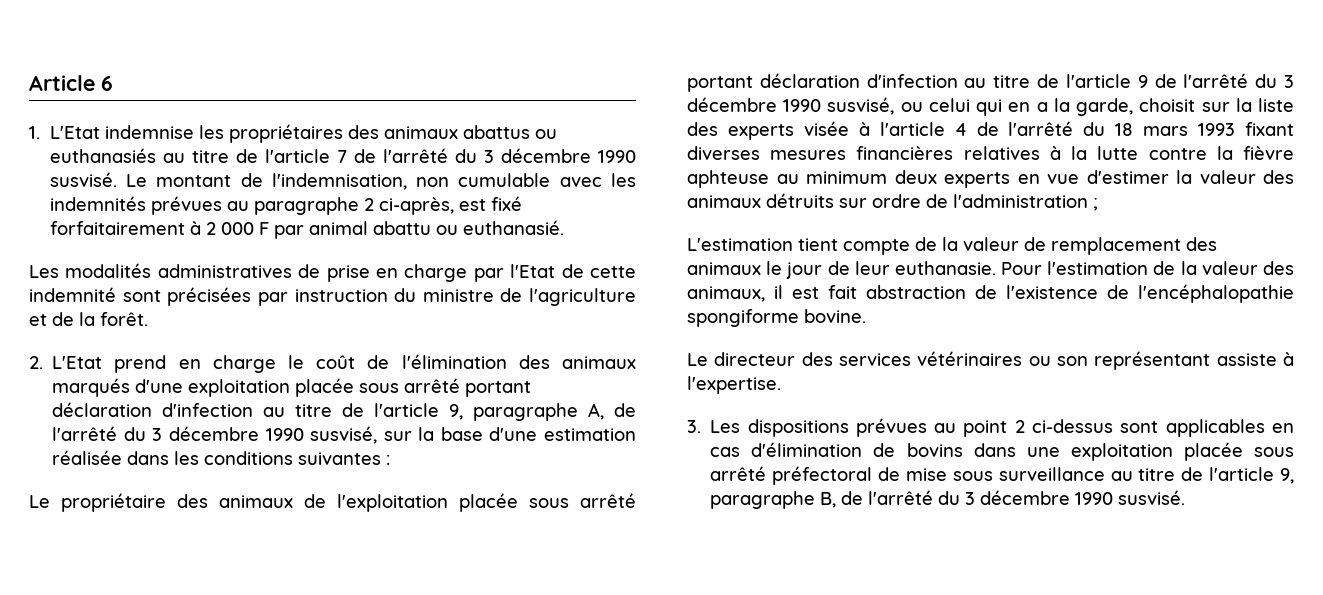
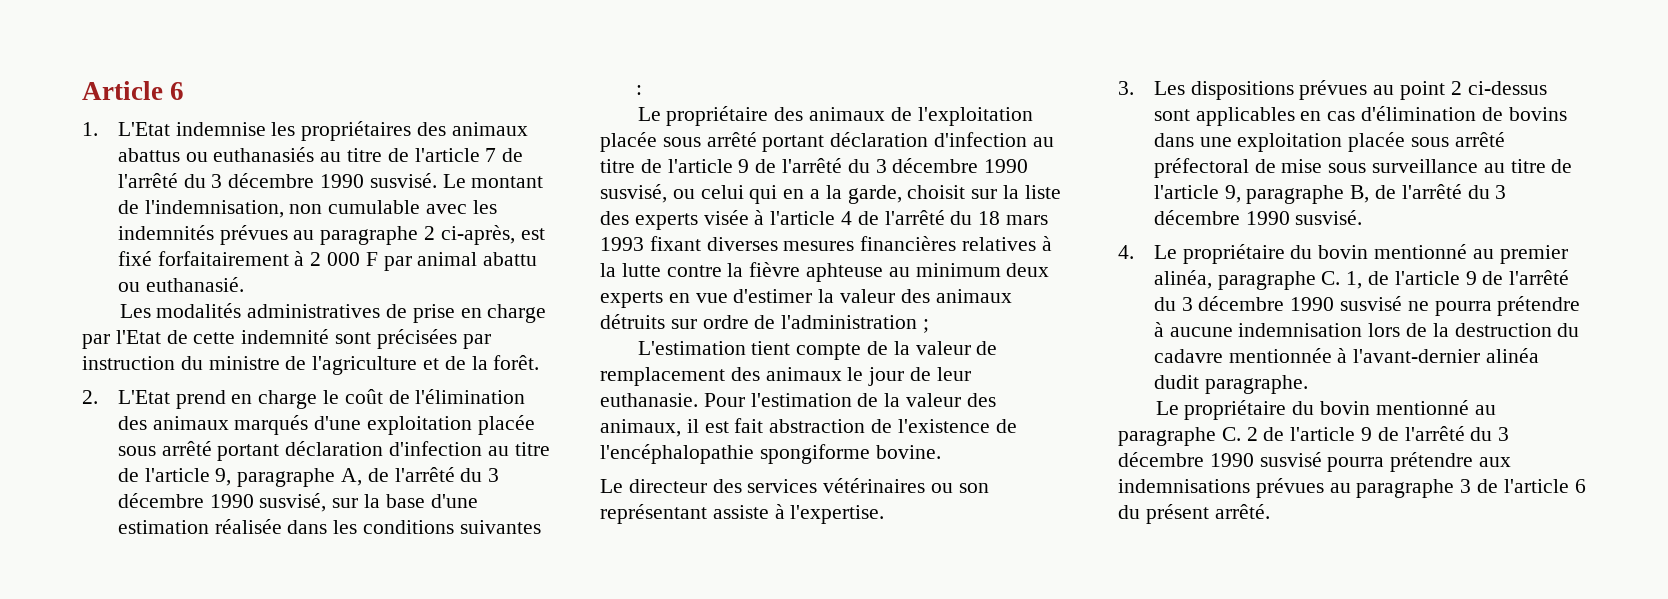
(1186, 497) none -> [1118,244,1568,264] [1153,270,1570,290] [1153,296,1581,316] [1153,322,1580,337] [1153,348,1539,363] [1153,375,1308,394] [1155,400,1496,420] [1118,426,1510,446] [1118,452,1512,472] [1118,478,1586,498] [1118,504,1270,524] // 4. Le propriétaire du bovin mentionné au premier alinéa, paragraphe C. 1, de l'article 9 de l'arrêté du 3 décembre 1990 susvisé ne pourra prétendre à aucune indemnisation lors de la destruction du cadavre mentionnée à l'avant-dernier alinéa dudit paragraphe. // Le propriétaire du bovin mentionné au paragraphe C. 2 de l'article 9 de l'arrêté du 3 décembre 1990 susvisé pourra prétendre aux indemnisations prévues au paragraphe 3 de l'article 6 du présent arrêté.

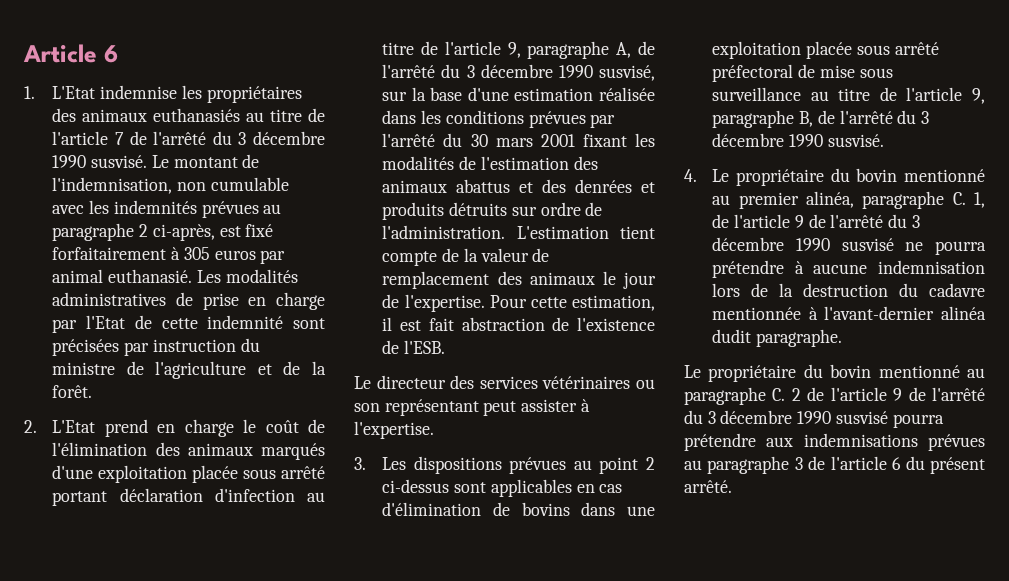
[117,148,208,162] abattus ou -> (148, 115) none
[310,252,538,271] [117,282,140,292] 2 000 F par animal abattu ou -> [183,247,286,264] [52,269,104,283] 305 euros par animal
(244, 284) // -> (193, 276) none
[459,520,541,534] [635,85,642,95] [637,106,1033,126] [600,132,1054,152] [600,158,1029,173] [600,184,1061,204] [600,210,1049,230] [600,236,1052,251] [600,262,1050,282] [600,289,1012,308] suivantes : // Le propriétaire des animaux de l'exploitation placée sous arrêté portant déclaration d'infection au titre de l'article 9 de l'arrêté du 3 décembre 1990 susvisé, ou celui qui en a la garde, choisit sur la liste des experts visée à l'article 4 de l'arrêté du 18 mars 1993 fixant diverses mesures financières relatives à la lutte contre la fièvre aphteuse au minimum deux experts en vue d'estimer la valeur des animaux -> [528,111,616,128] [382,133,655,147] [382,156,598,170] [382,179,655,193] [382,202,445,220] prévues par l'arrêté du 30 mars 2001 fixant les modalités de l'estimation des animaux abattus et des denrées et produits
[781,315,930,333] l'administration ; // -> [382,225,506,239] l'administration.
[936,367,971,381] [600,393,996,407] [600,419,681,437] leur euthanasie. Pour l'estimation de la valeur des animaux, -> [404,294,655,312] l'expertise. Pour cette estimation,
[600,444,941,464] l'encéphalopathie spongiforme bovine. -> [404,340,446,354] l'ESB.
[712,505,769,519] assiste -> [483,399,578,416] peut assister

